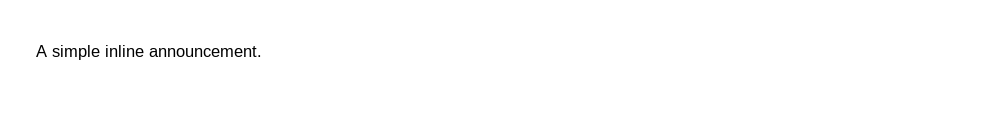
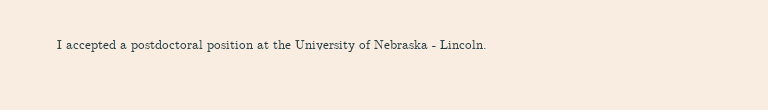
[36,45,262,60] A simple inline announcement. -> [57,40,487,52] I accepted a postdoctoral position at the University of Nebraska - Lincoln.

